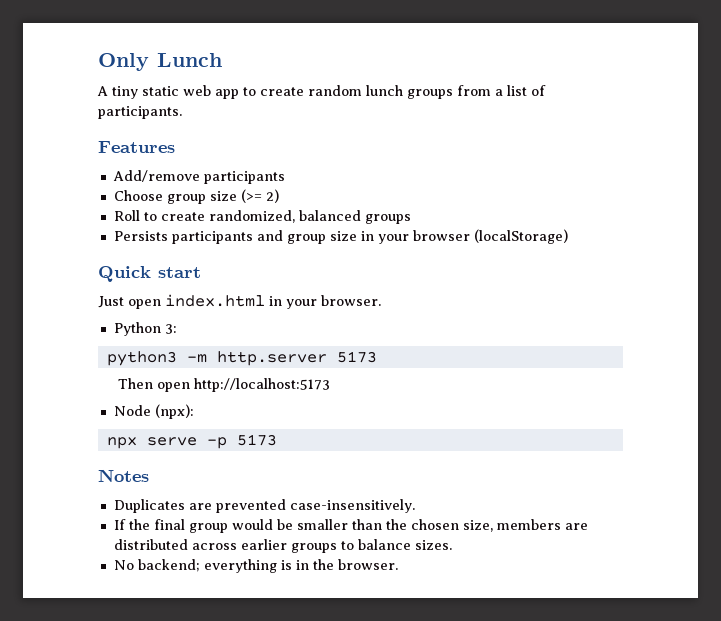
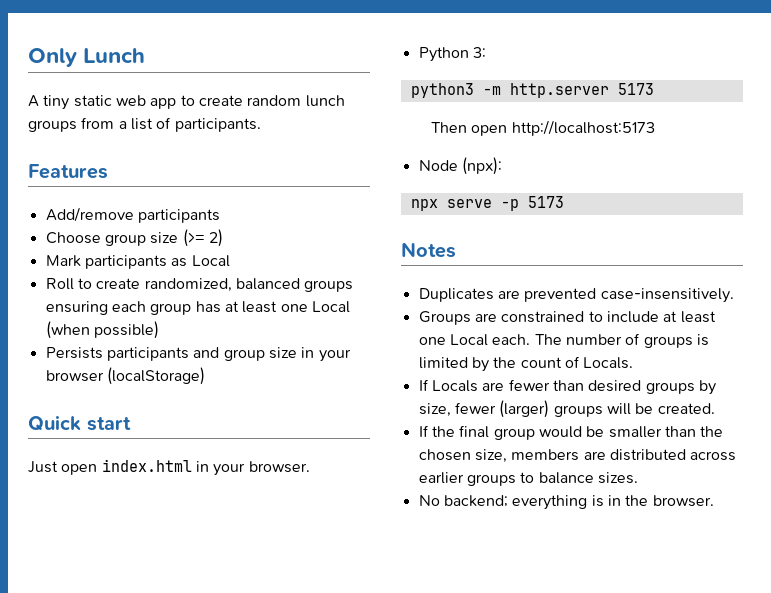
(279, 196) none -> [45,255,230,269] // Mark participants as Local
(411, 219) none -> [45,301,350,315] [45,321,159,339] ensuring each group has at least one Local (when possible)
(415, 506) none -> [418,311,716,325] [418,333,709,348] [418,356,634,372] [418,379,716,395] [418,400,715,418] // Groups are constrained to include at least one Local each. The number of groups is limited by the count of Locals. // If Locals are fewer than desired groups by size, fewer (larger) groups will be created.

